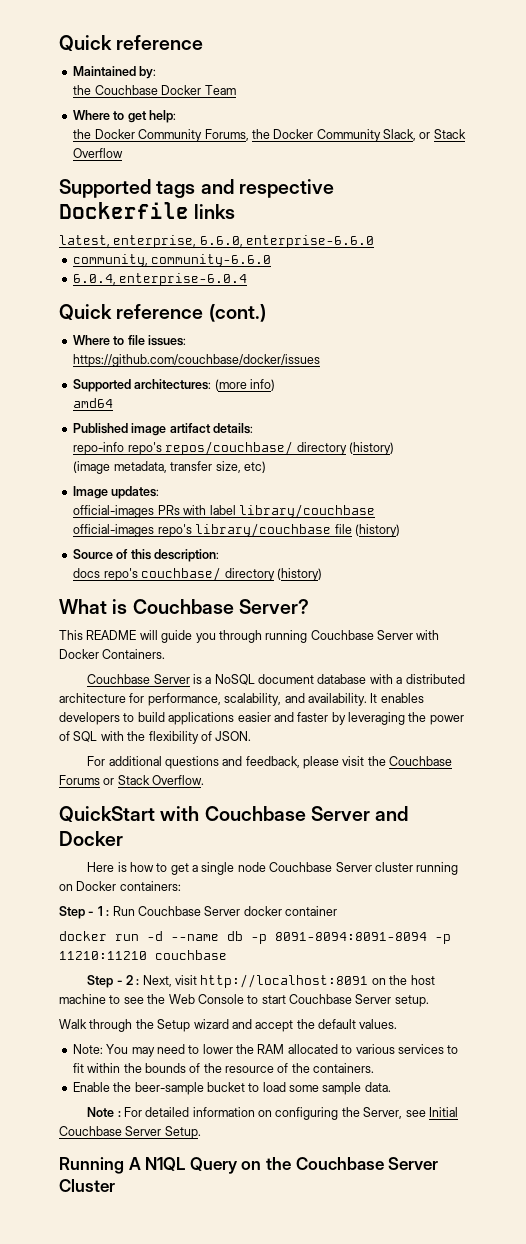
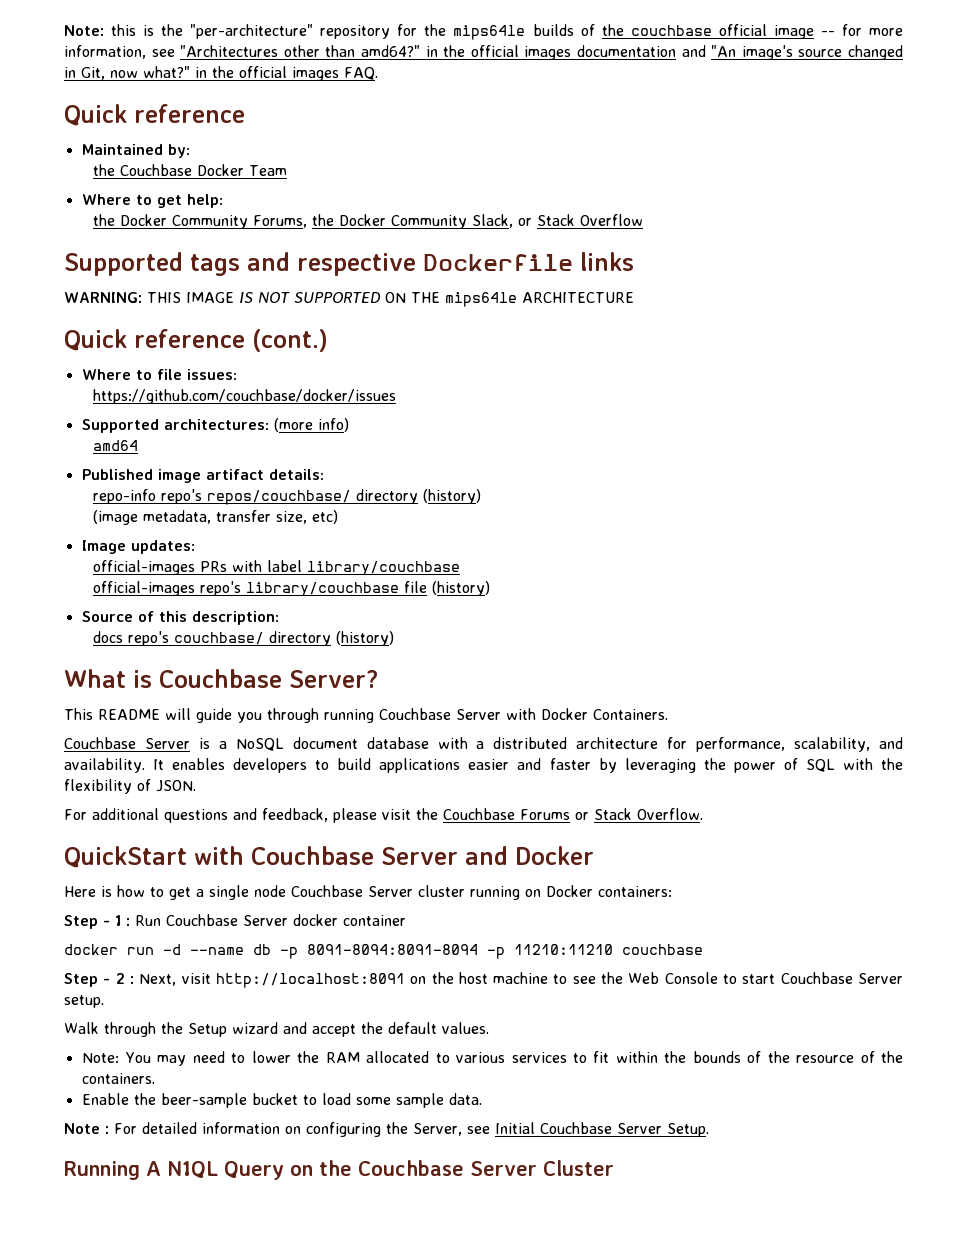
(59, 43) none -> [64,24,903,40] [64,45,904,60] [64,66,378,81] Note: this is the "per-architecture" repository for the mips64le builds of the couchbase official image -- for more information, see "Architectures other than amd64?" in the official images documentation and "An image's source changed in Git, now what?" in the official images FAQ. //
[59,235,375,248] [72,254,272,267] [72,273,248,286] latest, enterprise, 6.6.0, enterprise-6.6.0 // community, community-6.6.0 // 6.0.4, enterprise-6.0.4 -> [64,292,634,307] WARNING: THIS IMAGE IS NOT SUPPORTED ON THE mips64le ARCHITECTURE

